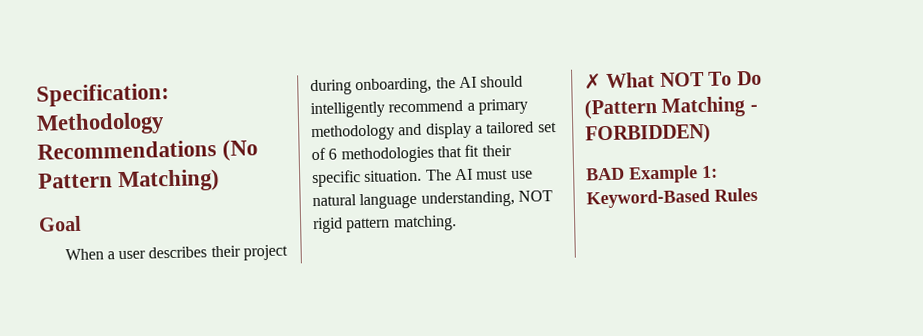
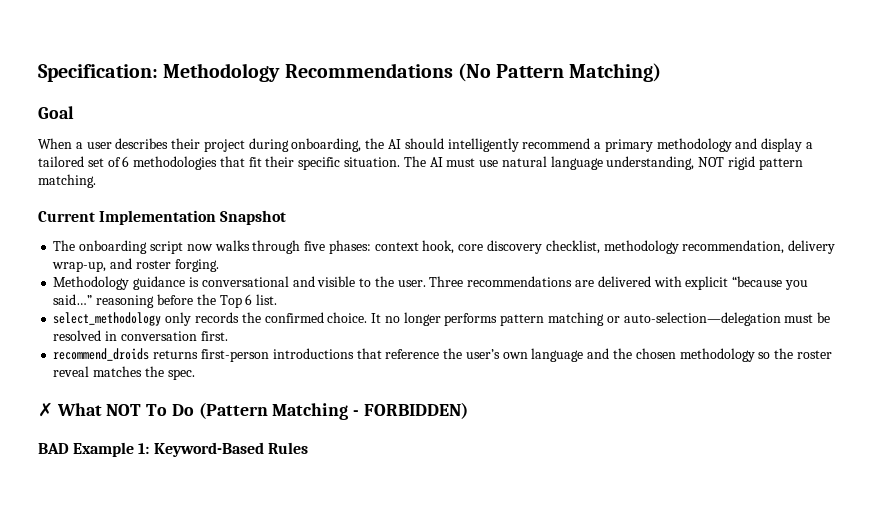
(457, 223) none -> [38,210,287,225] [53,240,836,254] [52,258,219,272] [53,276,808,290] [53,294,278,308] [53,312,831,326] [53,330,228,341] [53,348,832,362] [53,366,195,380] // Current Implementation Snapshot // The onboarding script now walks through five phases: context hook, core discovery checklist, methodology recommendation, delivery wrap-up, and roster forging. // Methodology guidance is conversational and visible to the user. Three recommendations are delivered with explicit “because you said…” reasoning before the Top 6 list. // select_methodology only records the confirmed choice. It no longer performs pattern matching or auto-selection—delegation must be resolved in conversation first. // recommend_droids returns first-person introductions that reference the user’s own language and the chosen methodology so the roster reveal matches the spec.

